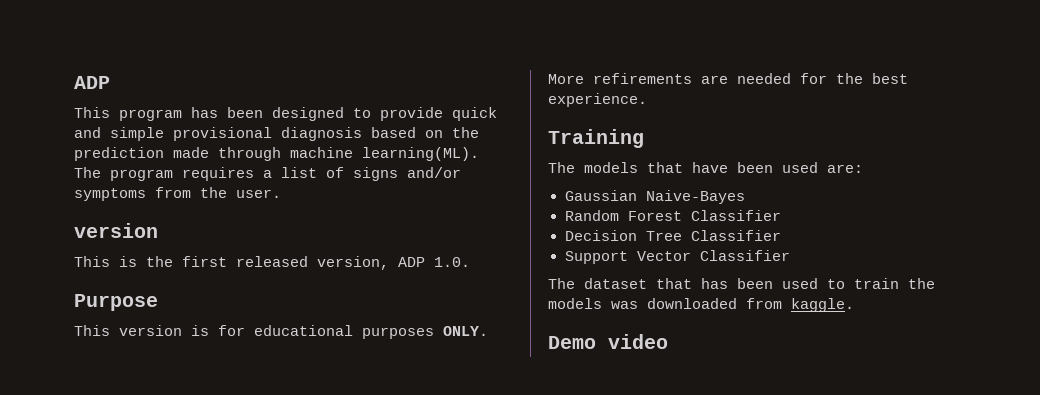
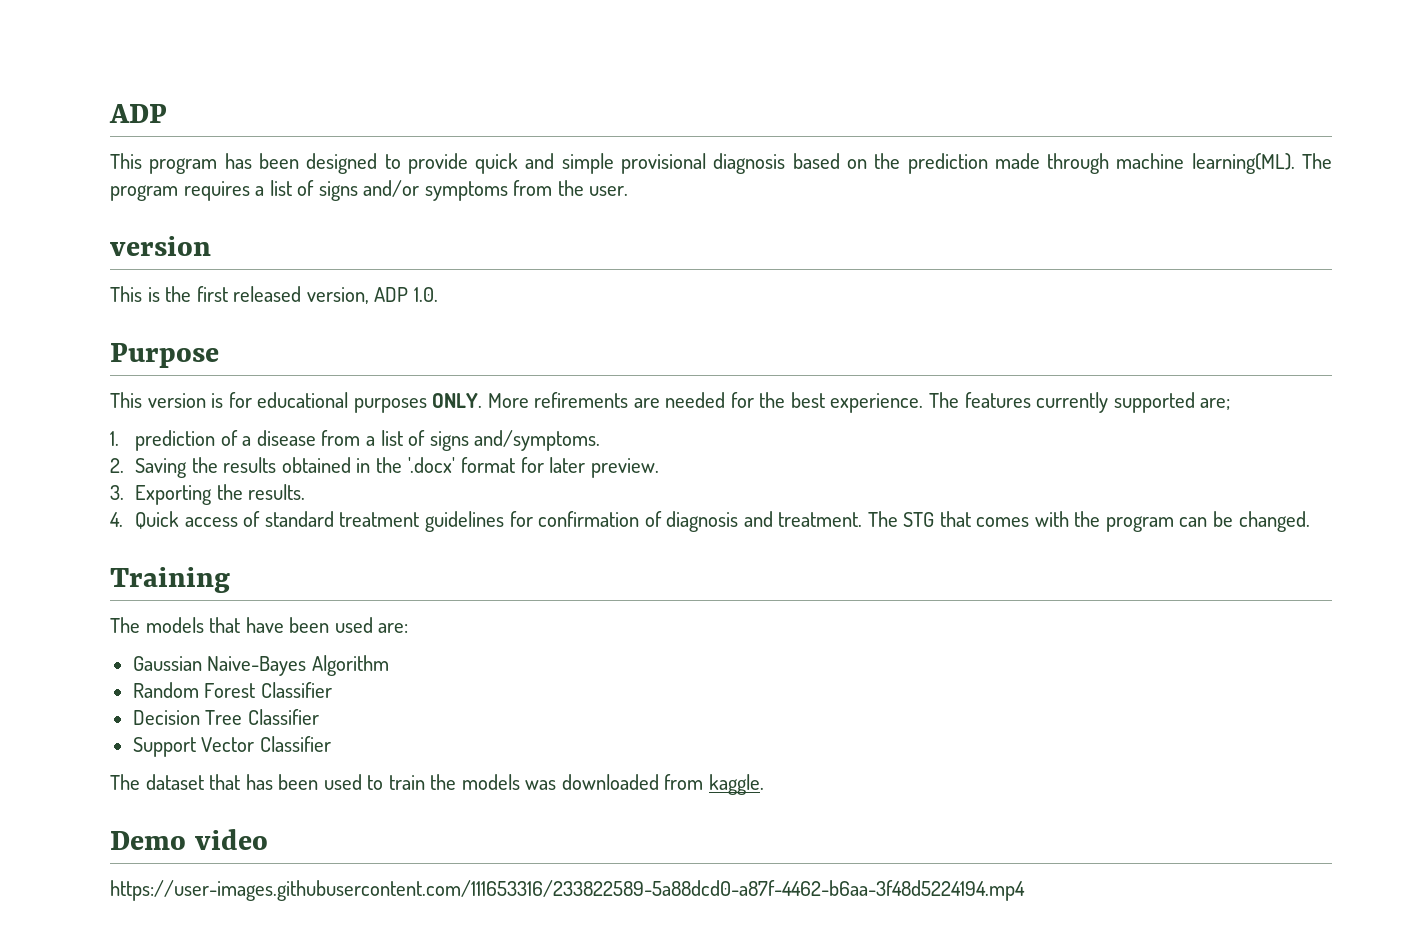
(647, 100) none -> [928,392,1231,413] [110,430,601,451] [110,457,659,478] [110,484,306,505] [110,511,1310,532] The features currently supported are; // 1. prediction of a disease from a list of signs and/symptoms. // 2. Saving the results obtained in the '.docx' format for later preview. // 3. Exporting the results. // 4. Quick access of standard treatment guidelines for confirmation of diagnosis and treatment. The STG that comes with the program can be changed.
(745, 197) none -> [311,655,389,676] Algorithm
(668, 341) none -> [110,880,1025,901] // https://user-images.githubusercontent.com/111653316/233822589-5a88dcd0-a87f-4462-b6aa-3f48d5224194.mp4

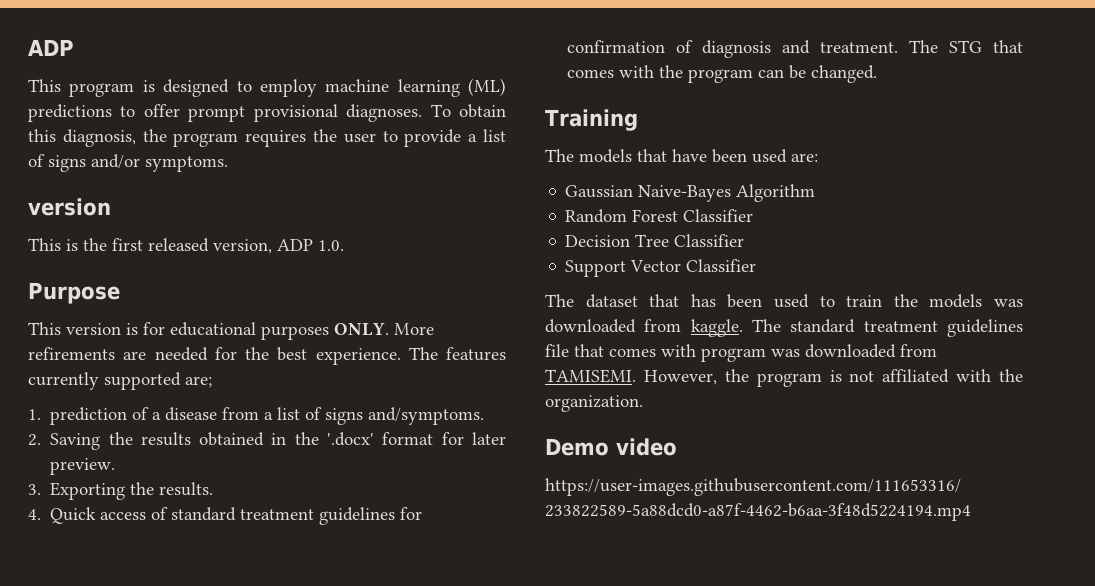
[224,153,1332,174] [110,181,250,201] has been designed to provide quick and simple provisional diagnosis based on the prediction made through machine learning(ML). The program requires -> [142,78,506,97] [28,104,506,122] [28,129,462,147] is designed to employ machine learning (ML) predictions to offer prompt provisional diagnoses. To obtain this diagnosis, the program requires the user to provide
[424,180,629,201] symptoms from the user. -> [145,156,228,172] symptoms.
(764, 784) none -> [752,319,1023,337] [545,344,937,362] [545,369,1023,387] [545,395,643,412] The standard treatment guidelines file that comes with program was downloaded from TAMISEMI. However, the program is not affiliated with the organization.

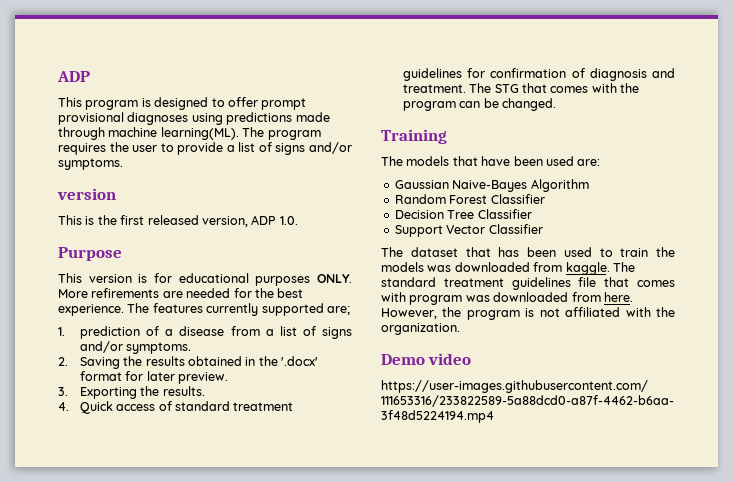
[259,78,506,97] [28,104,506,122] [28,129,167,147] employ machine learning (ML) predictions to offer prompt provisional diagnoses. To obtain this diagnosis, the -> [227,97,307,110] [58,112,330,125] [58,127,265,140] offer prompt provisional diagnoses using predictions made through machine learning(ML). The
[368,407,485,425] and/symptoms. -> [79,341,192,354] and/or symptoms.
[545,369,636,383] TAMISEMI. -> [603,292,633,302] here.

